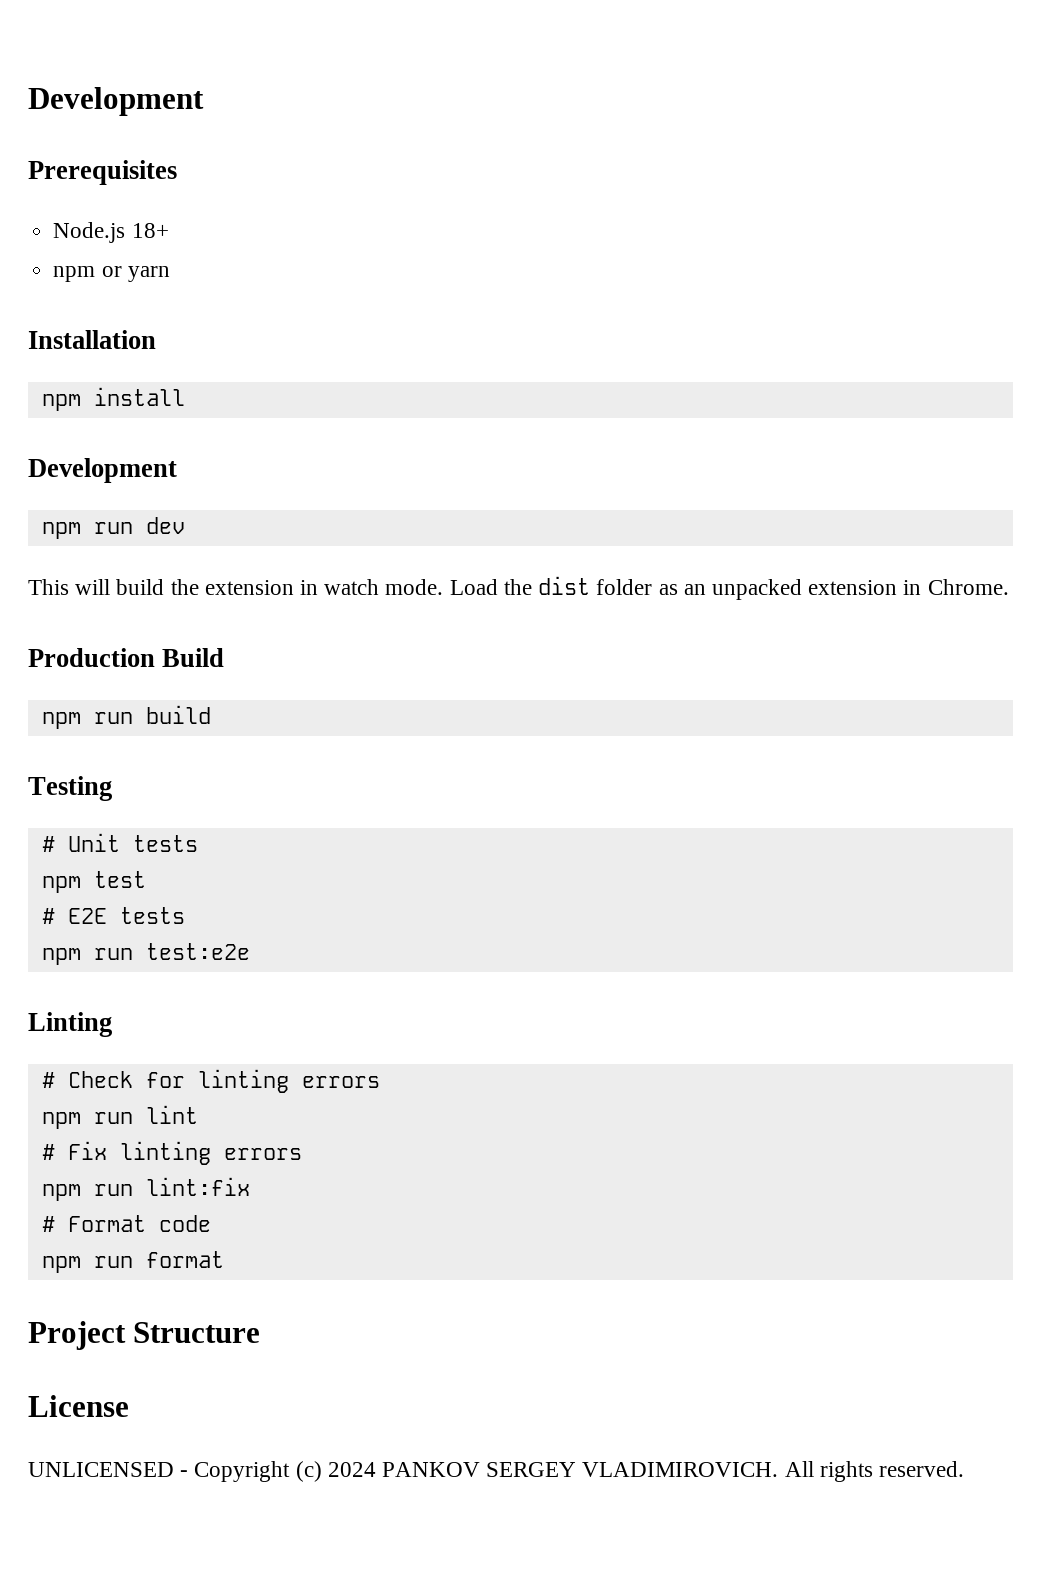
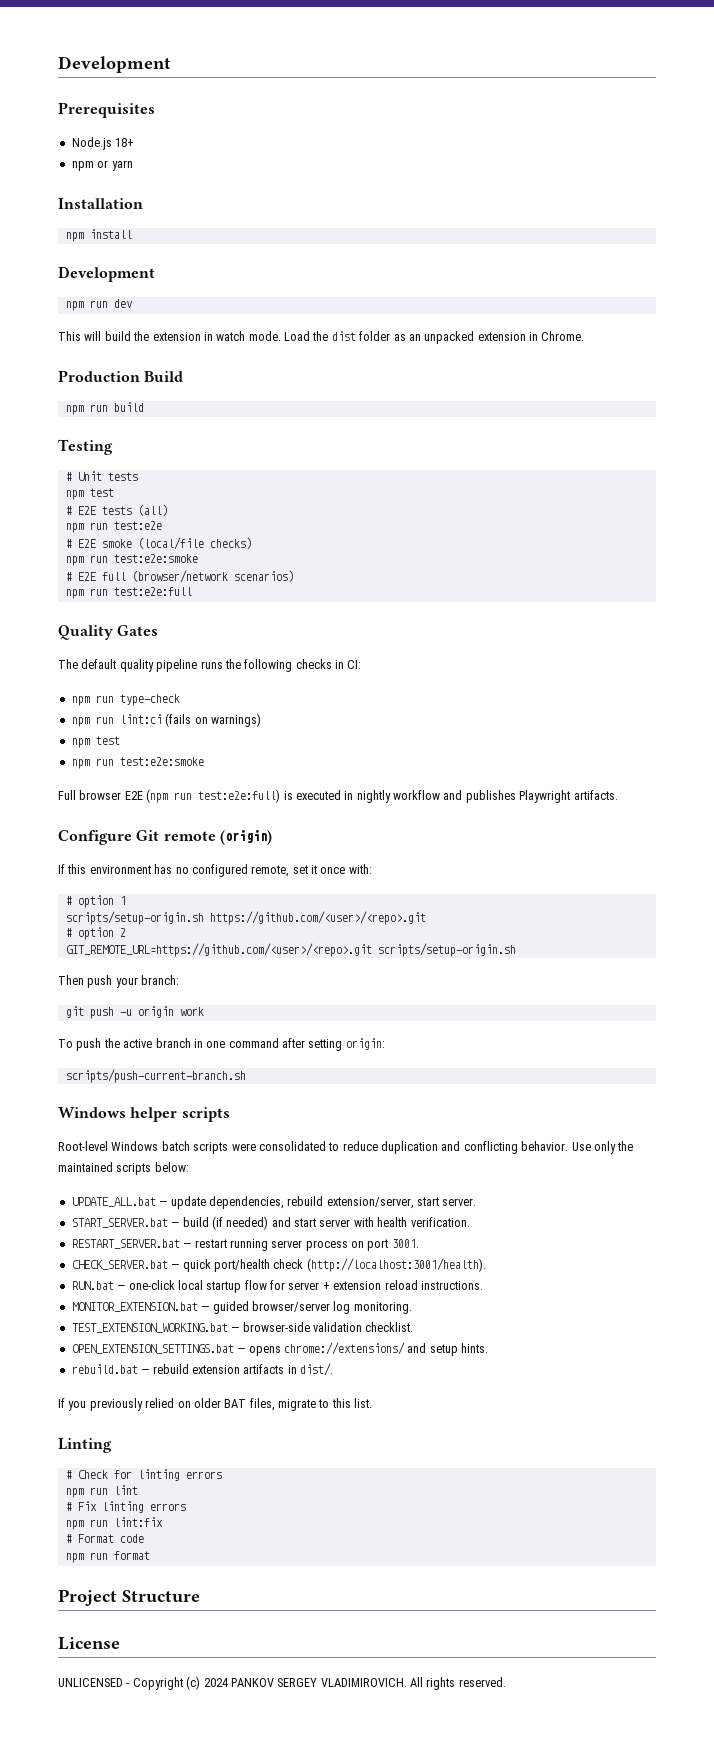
(185, 915) none -> [137,504,168,516] (all)
(250, 951) none -> [65,537,252,550] [65,554,198,566] [65,570,294,583] [65,587,192,599] [58,625,159,640] [58,659,362,672] [71,694,180,706] [71,713,261,727] [71,736,120,748] [71,757,204,769] [58,789,618,803] [58,830,272,845] [58,864,372,877] [65,895,126,908] [65,911,426,925] [65,927,126,940] [65,943,516,957] [58,975,180,988] [65,1006,204,1019] [58,1038,385,1051] [65,1069,246,1083] [58,1107,230,1122] [58,1141,634,1154] [58,1162,189,1175] [71,1196,477,1209] [71,1216,470,1230] [71,1239,419,1251] [71,1258,486,1272] [71,1280,483,1293] [71,1301,412,1314] [71,1322,414,1333] [71,1342,488,1356] [71,1363,333,1376] [58,1398,373,1411] // # E2E smoke (local/file checks) // npm run test:e2e:smoke // # E2E full (browser/network scenarios) // npm run test:e2e:full // Quality Gates // The default quality pipeline runs the following checks in CI: // npm run type-check // npm run lint:ci (fails on warnings) // npm test // npm run test:e2e:smoke // Full browser E2E (npm run test:e2e:full) is executed in nightly workflow and publishes Playwright artifacts. // Configure Git remote (origin) // If this environment has no configured remote, set it once with: // # option 1 // scripts/setup-origin.sh https://github.com/<user>/<repo>.git // # option 2 // GIT_REMOTE_URL=https://github.com/<user>/<repo>.git scripts/setup-origin.sh // Then push your branch: // git push -u origin work // To push the active branch in one command after setting origin: // scripts/push-current-branch.sh // Windows helper scripts // Root-level Windows batch scripts were consolidated to reduce duplication and conflicting behavior. Use only the maintained scripts below: // UPDATE_ALL.bat — update dependencies, rebuild extension/server, start server. // START_SERVER.bat — build (if needed) and start server with health verification. // RESTART_SERVER.bat — restart running server process on port 3001. // CHECK_SERVER.bat — quick port/health check (http://localhost:3001/health). // RUN.bat — one-click local startup flow for server + extension reload instructions. // MONITOR_EXTENSION.bat — guided browser/server log monitoring. // TEST_EXTENSION_WORKING.bat — browser-side validation checklist. // OPEN_EXTENSION_SETTINGS.bat — opens chrome://extensions/ and setup hints. // rebuild.bat — rebuild extension artifacts in dist/. // If you previously relied on older BAT files, migrate to this list.

